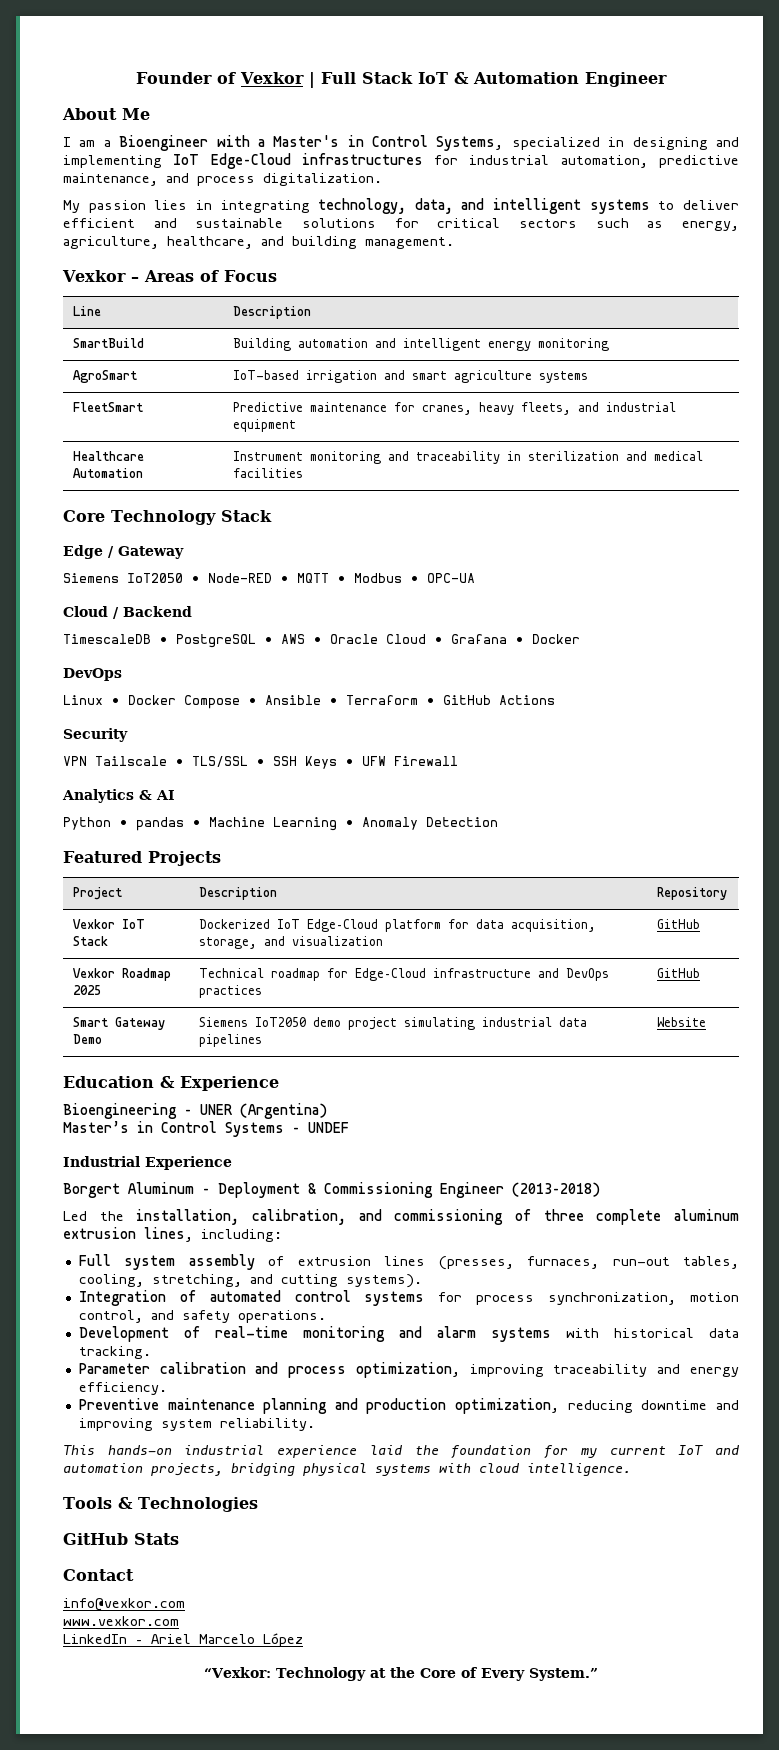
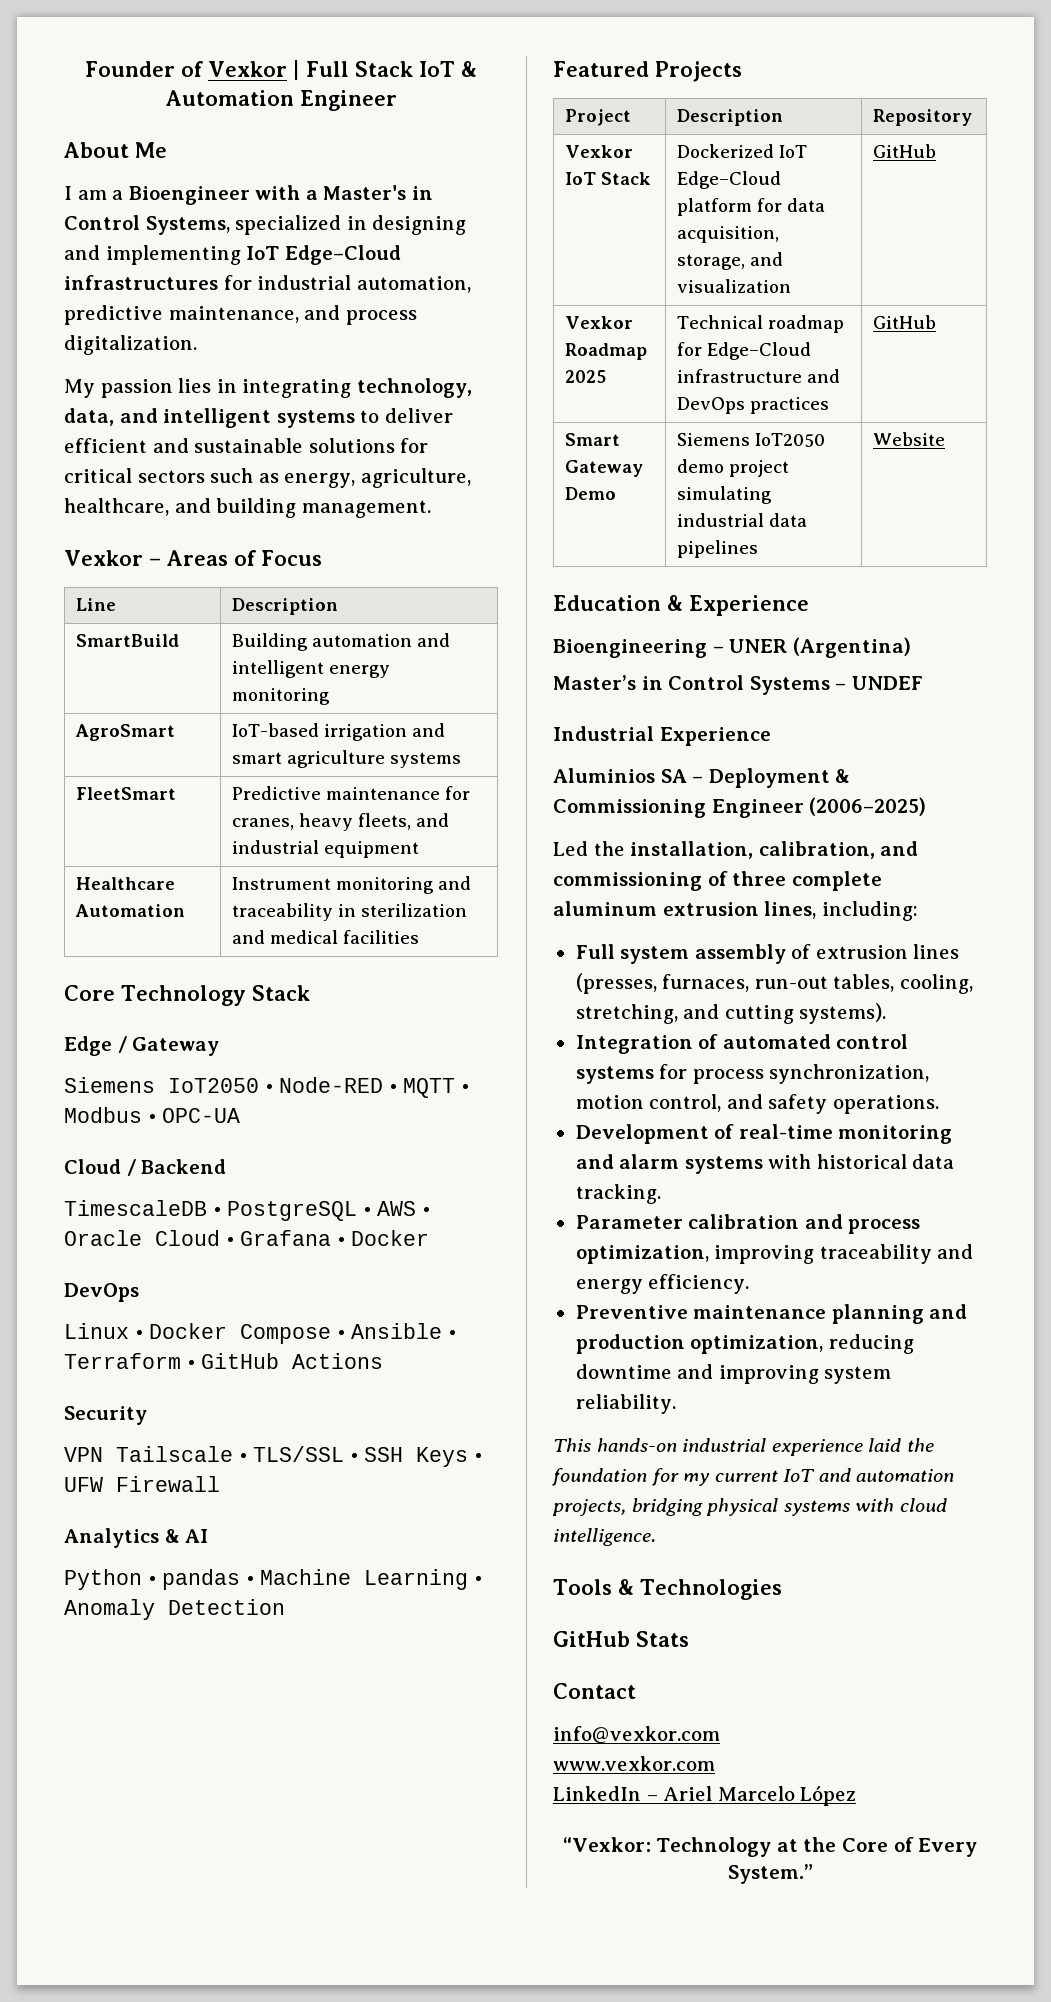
[63,1182,194,1198] Borgert Aluminum -> [553,768,687,783] Aluminios SA
[512,1182,600,1197] (2013–2018) -> [809,797,927,816] (2006–2025)

